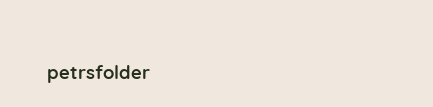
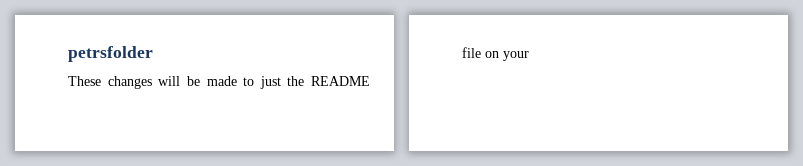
(150, 74) none -> [68,76,370,89] [462,47,529,61] // These changes will be made to just the README file on your

